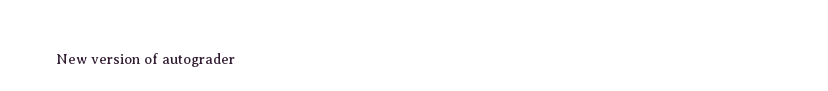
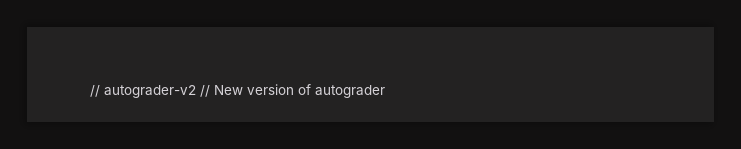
(56, 59) none -> [90,85,210,98] // autograder-v2 //

